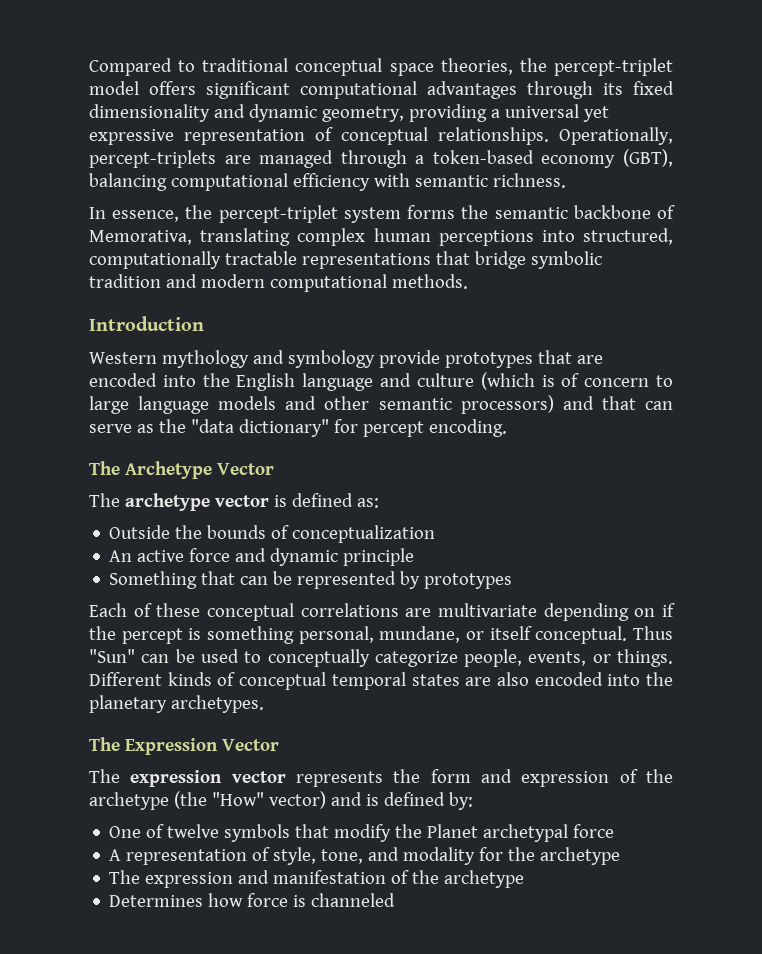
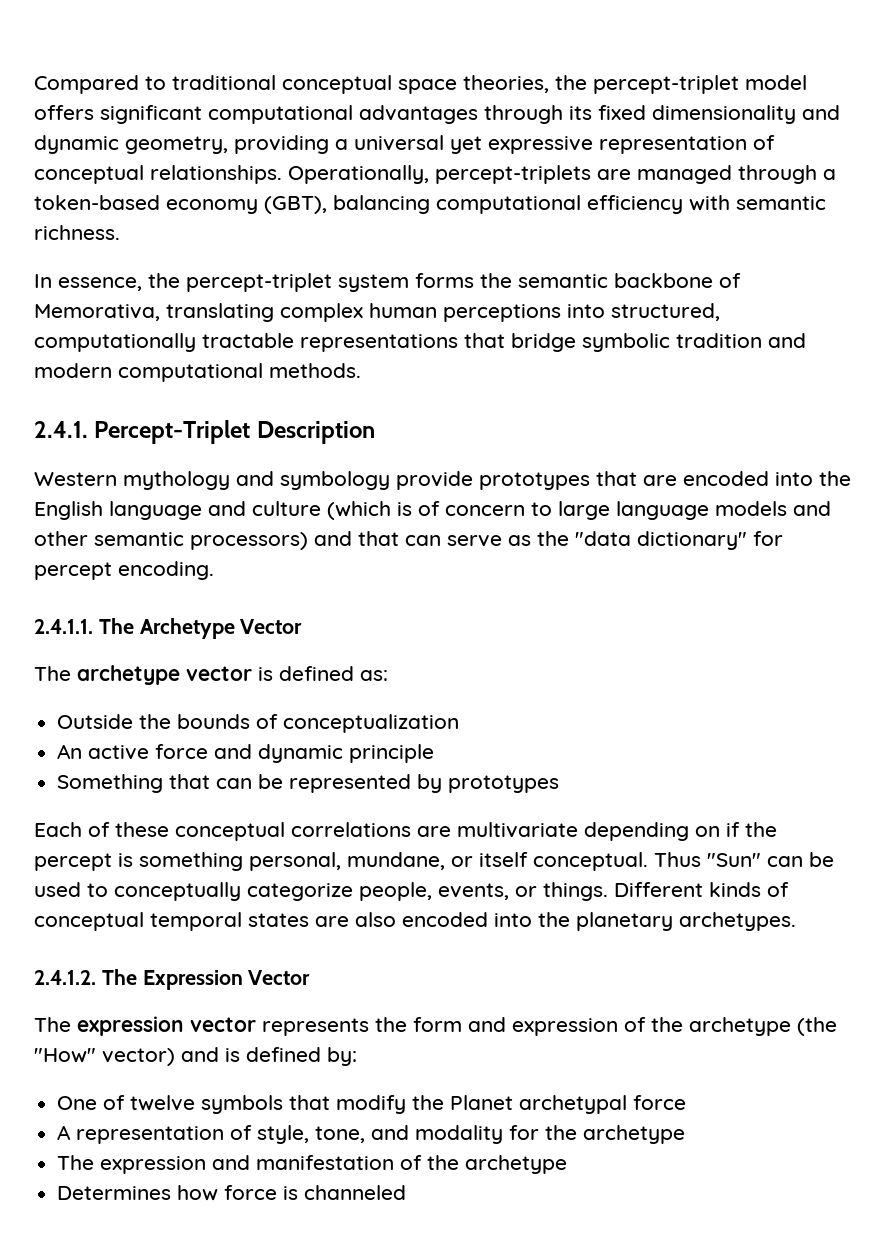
[89,316,204,331] Introduction -> [34,420,375,444] 2.4.1. Percept-Triplet Description
(507, 428) none -> [34,619,93,634] 2.4.1.1.
(264, 704) none -> [34,970,96,985] 2.4.1.2.

